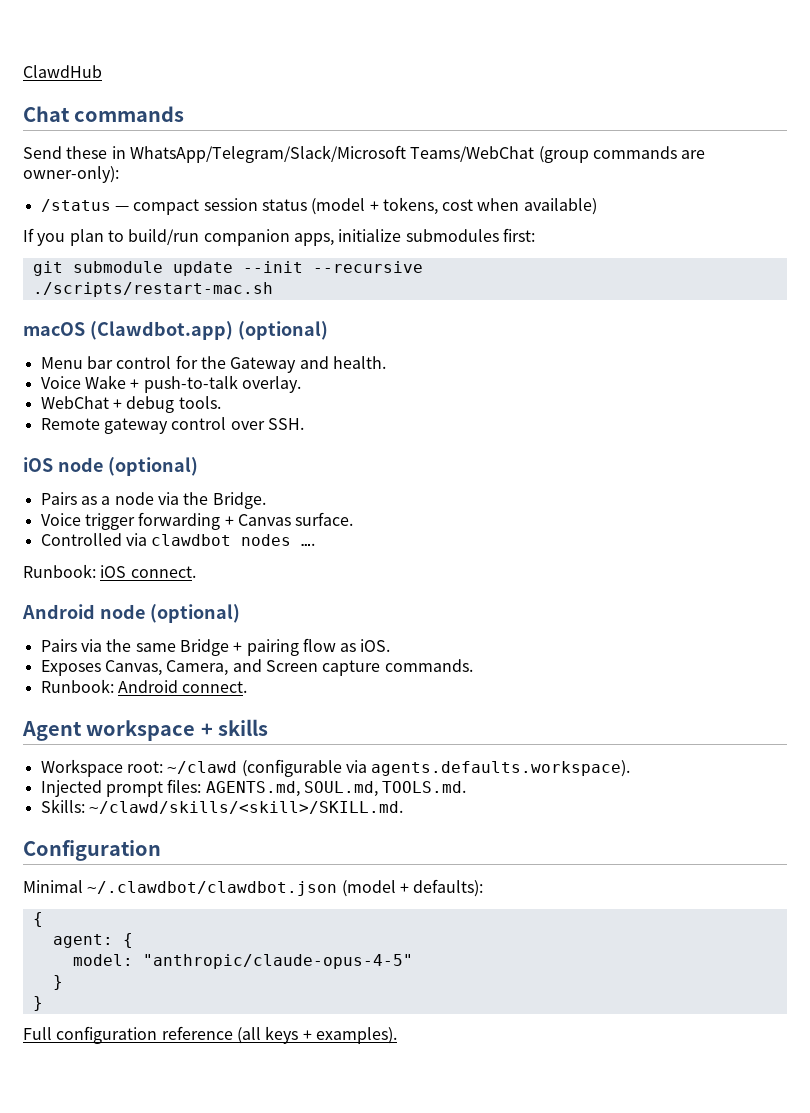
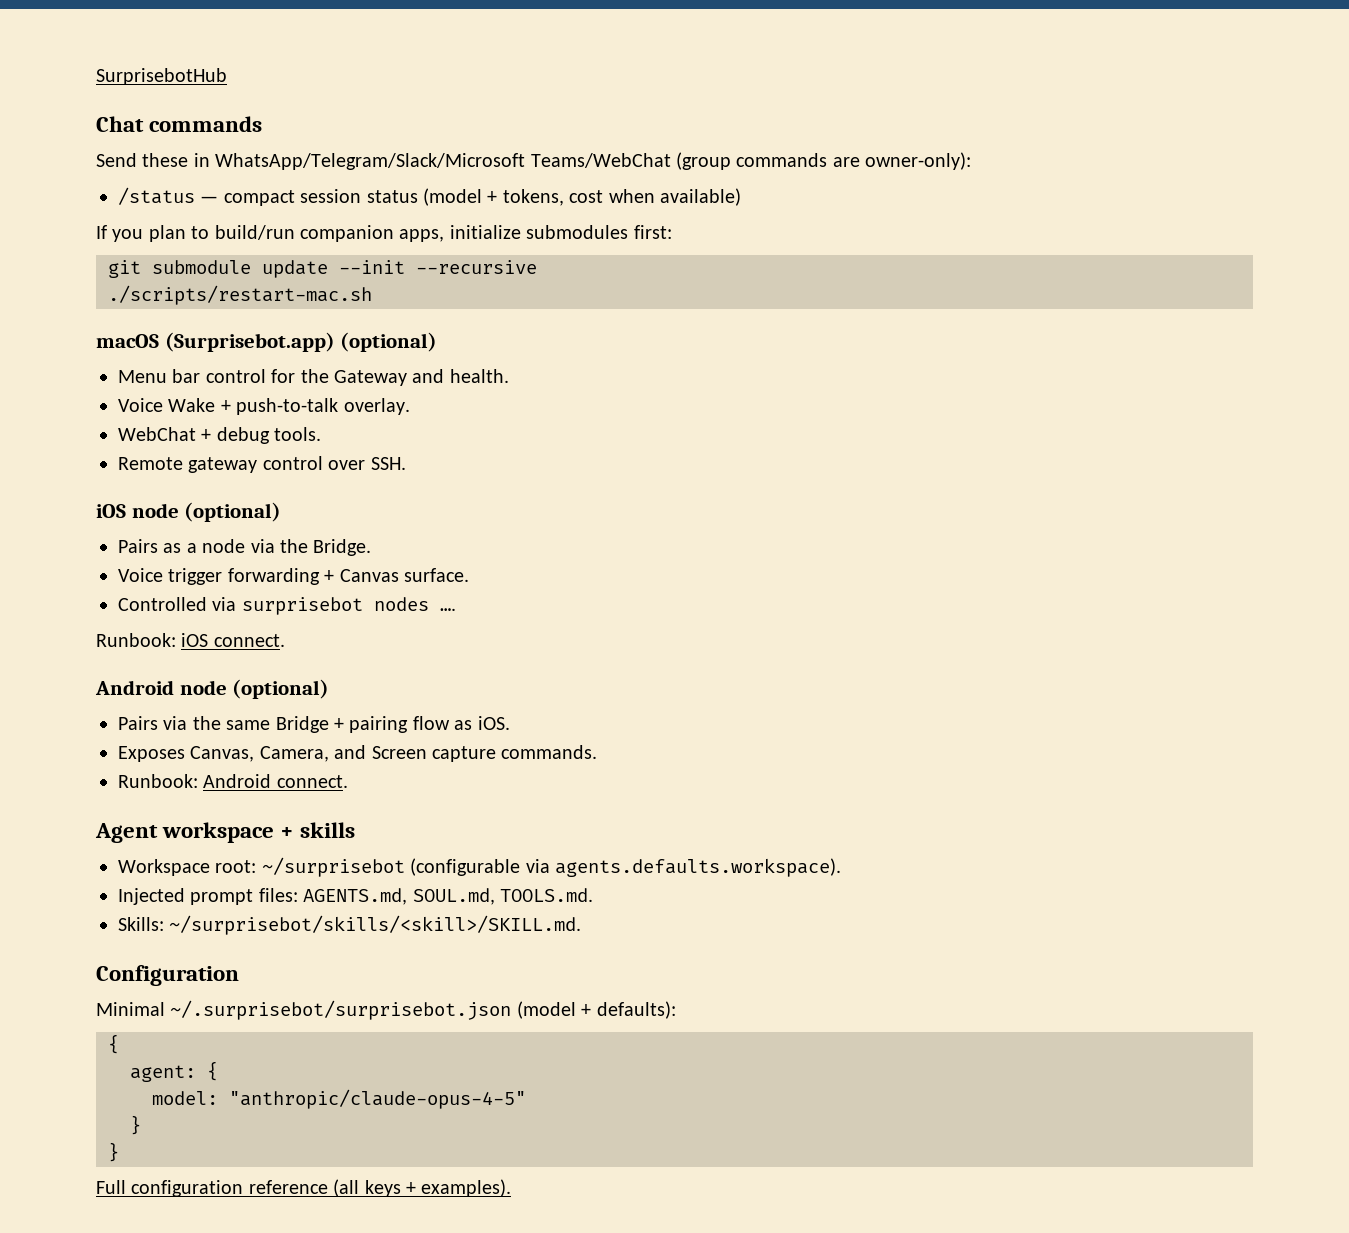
[23,65,102,78] ClawdHub -> [96,68,227,85] SurprisebotHub
[89,321,233,340] (Clawdbot.app) -> [164,332,335,352] (Surprisebot.app)
[151,534,232,546] clawdbot -> [241,597,363,615] surprisebot
[167,761,238,774] ~/clawd -> [261,857,405,877] ~/surprisebot
[88,801,403,814] ~/clawd/skills/<skill>/SKILL.md. -> [169,915,582,935] ~/surprisebot/skills/<skill>/SKILL.md.
[87,881,338,896] ~/.clawdbot/clawdbot.json -> [170,1000,512,1020] ~/.surprisebot/surprisebot.json

